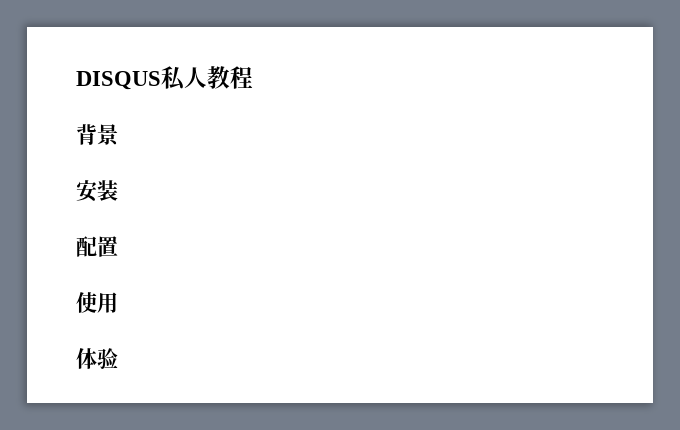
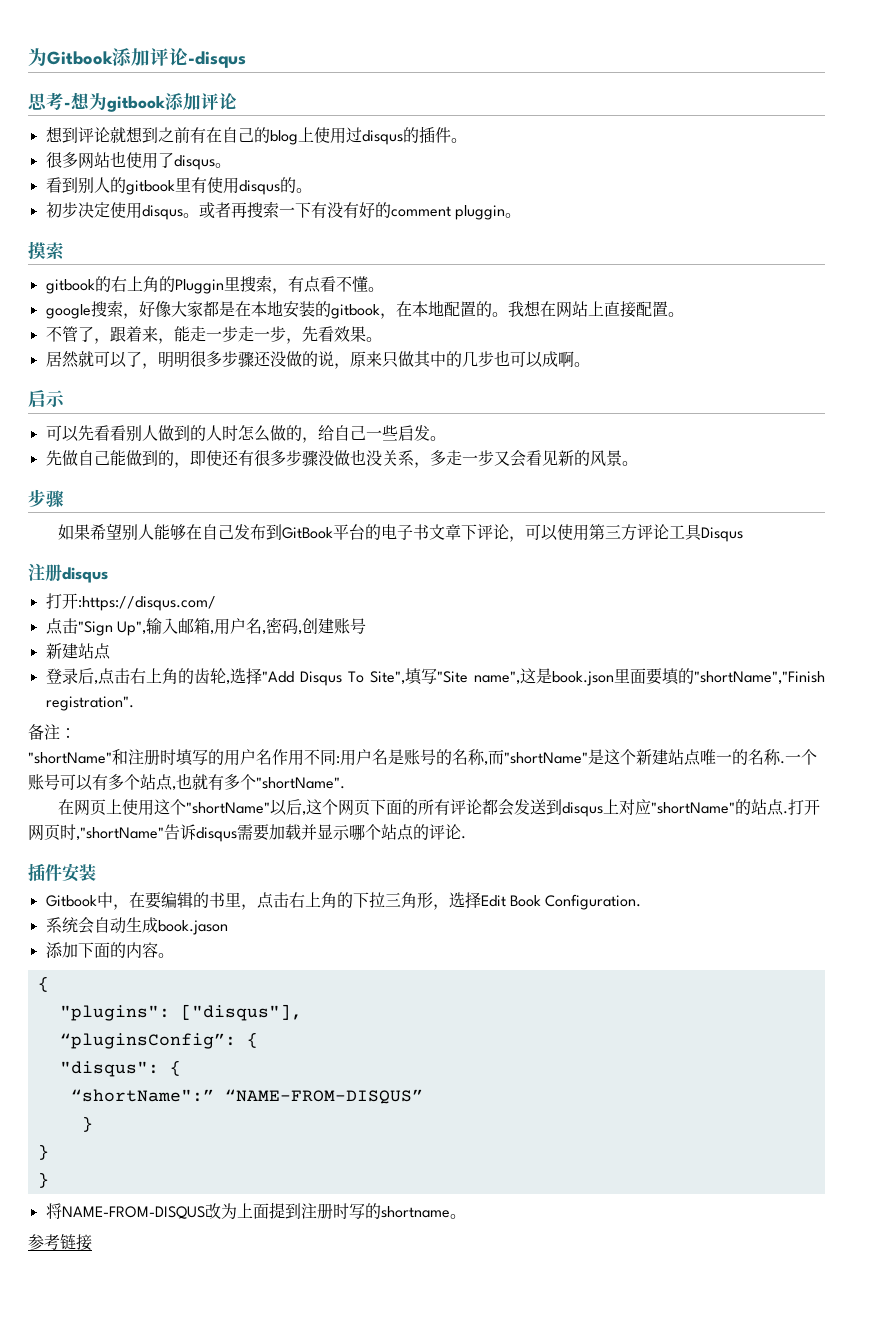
[76,66,253,91] [76,124,119,146] [76,180,118,202] [76,236,118,257] [76,292,118,313] [76,348,118,369] DISQUS私人教程 // 背景 // 安装 // 配置 // 使用 // 体验 -> [28,48,246,68] [28,92,237,112] [45,126,467,145] [45,151,231,170] [45,177,312,195] [45,201,521,220] [28,241,64,260] [45,275,384,294] [45,300,684,319] [45,326,382,344] [45,350,590,369] [28,390,65,407] [45,425,446,443] [45,449,638,468] [28,489,64,507] [58,523,744,542] [28,563,108,583] [45,593,216,611] [45,617,366,636] [45,643,111,660] [45,668,826,686] [45,696,134,711] [28,724,76,740] [28,749,817,766] [28,773,345,791] [58,799,821,817] [28,824,466,842] [28,863,96,882] [45,892,642,910] [45,917,228,935] [45,942,174,958] [37,976,49,992] [59,1004,302,1021] [59,1032,258,1049] [59,1060,181,1077] [70,1089,423,1104] [81,1116,93,1132] [37,1144,49,1160] [37,1172,49,1188] [45,1202,466,1219] [28,1234,92,1251] 为Gitbook添加评论-disqus // 思考-想为gitbook添加评论 // 想到评论就想到之前有在自己的blog上使用过disqus的插件。 // 很多网站也使用了disqus。 // 看到别人的gitbook里有使用disqus的。 // 初步决定使用disqus。或者再搜索一下有没有好的comment pluggin。 // 摸索 // gitbook的右上角的Pluggin里搜索，有点看不懂。 // google搜索，好像大家都是在本地安装的gitbook，在本地配置的。我想在网站上直接配置。 // 不管了，跟着来，能走一步走一步，先看效果。 // 居然就可以了，明明很多步骤还没做的说，原来只做其中的几步也可以成啊。 // 启示 // 可以先看看别人做到的人时怎么做的，给自己一些启发。 // 先做自己能做到的，即使还有很多步骤没做也没关系，多走一步又会看见新的风景。 // 步骤 // 如果希望别人能够在自己发布到GitBook平台的电子书文章下评论，可以使用第三方评论工具Disqus // 注册disqus // 打开:https://disqus.com/ // 点击"Sign Up",输入邮箱,用户名,密码,创建账号 // 新建站点 // 登录后,点击右上角的齿轮,选择"Add Disqus To Site",填写"Site name",这是book.json里面要填的"shortName","Finish registration". // 备注： // "shortName"和注册时填写的用户名作用不同:用户名是账号的名称,而"shortName"是这个新建站点唯一的名称.一个账号可以有多个站点,也就有多个"shortName". // 在网页上使用这个"shortName"以后,这个网页下面的所有评论都会发送到disqus上对应"shortName"的站点.打开网页时,"shortName"告诉disqus需要加载并显示哪个站点的评论. // 插件安装 // Gitbook中，在要编辑的书里，点击右上角的下拉三角形，选择Edit Book Configuration. // 系统会自动生成book.jason // 添加下面的内容。 // { // "plugins": ["disqus"], // “pluginsConfig”: { // "disqus": { // “shortName":” “NAME-FROM-DISQUS” // } // } // } // 将NAME-FROM-DISQUS改为上面提到注册时写的shortname。 // 参考链接

